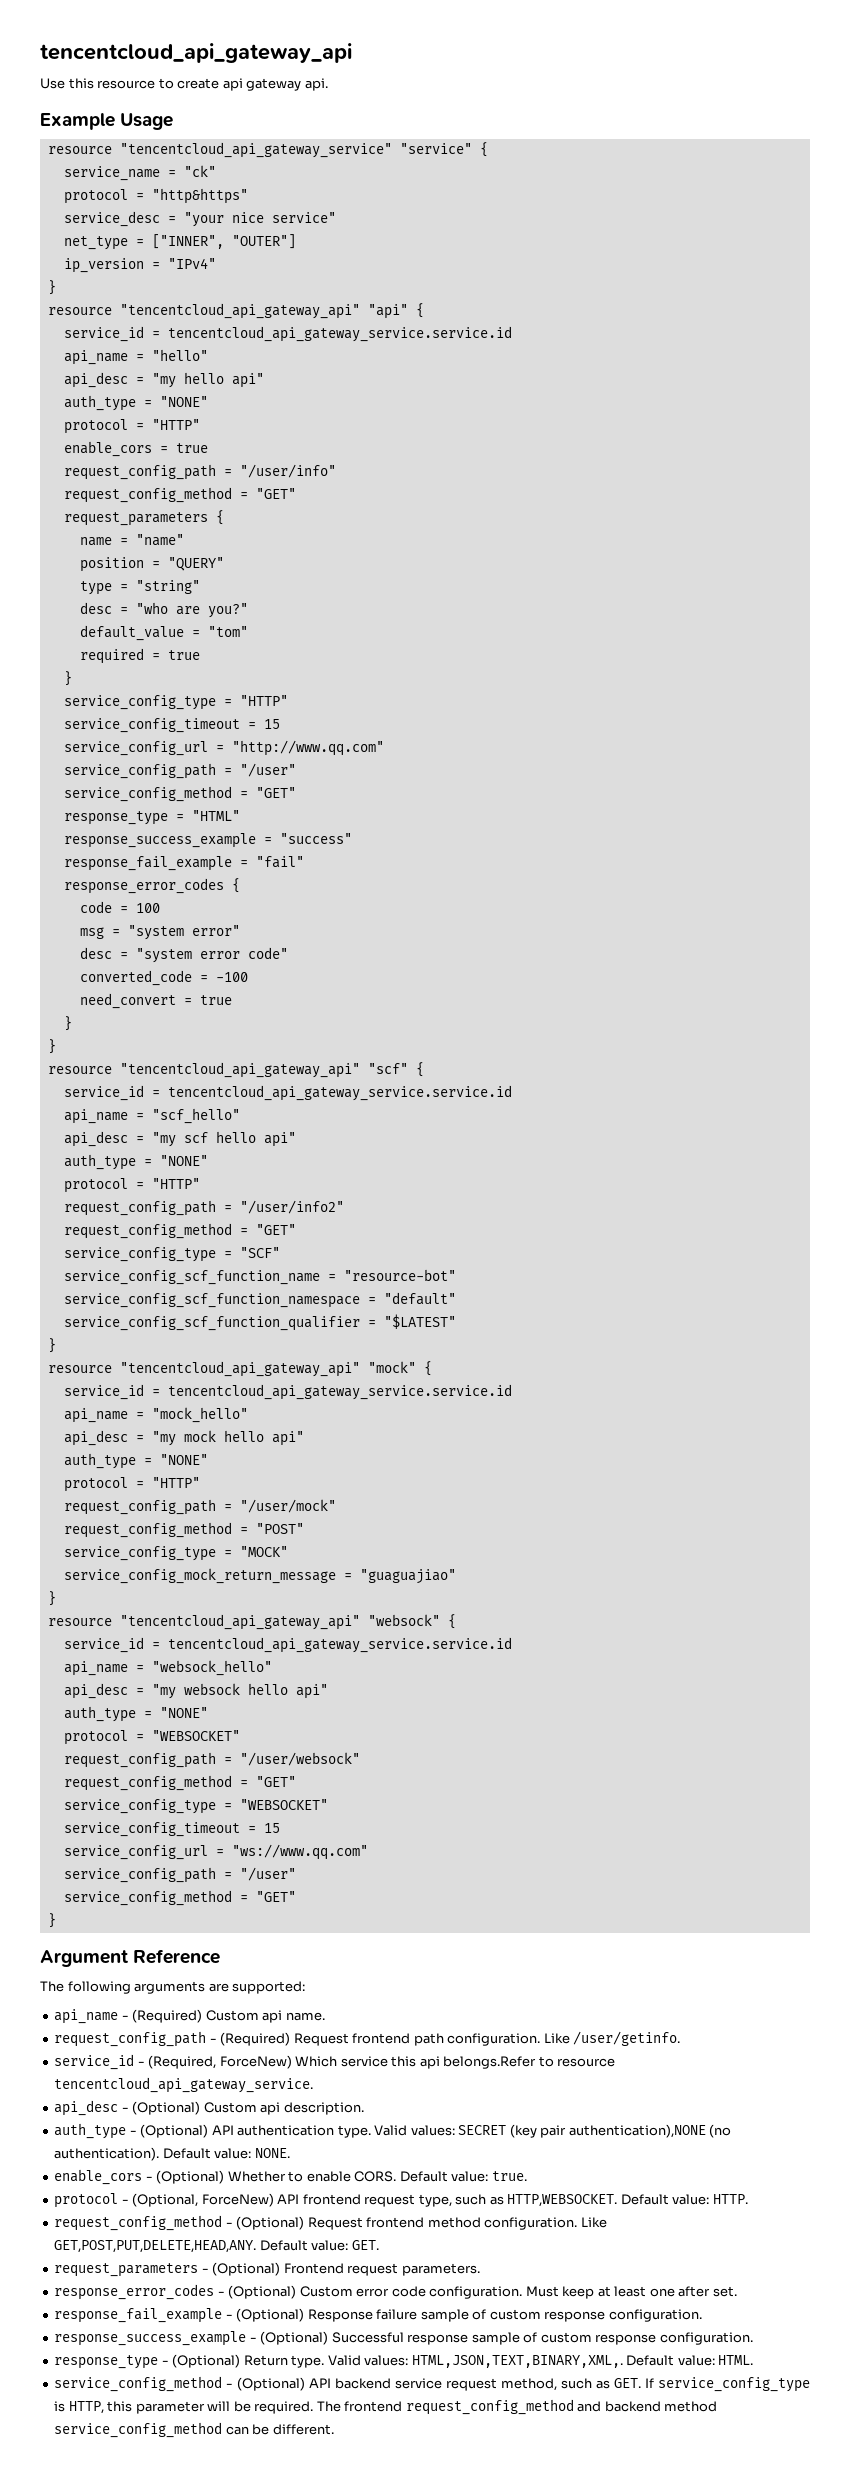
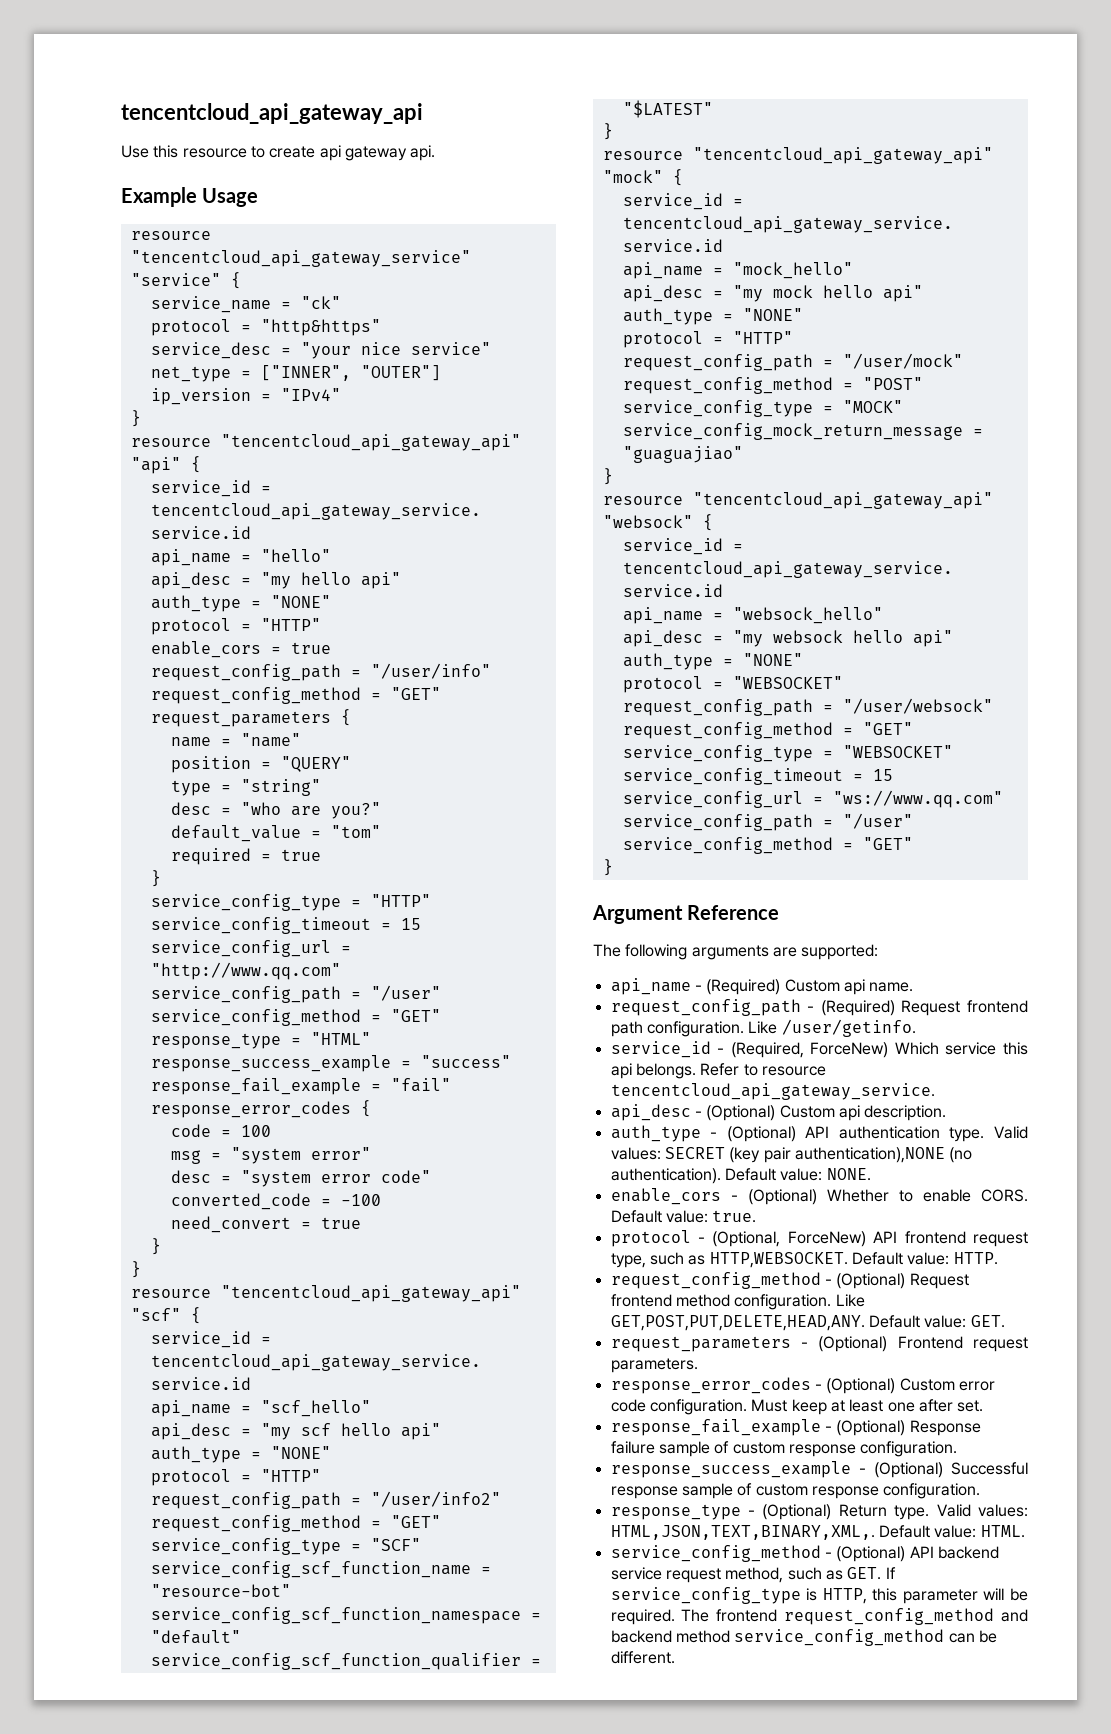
[443,2056,537,2069] belongs.Refer -> [635,1063,740,1079] belongs. Refer

